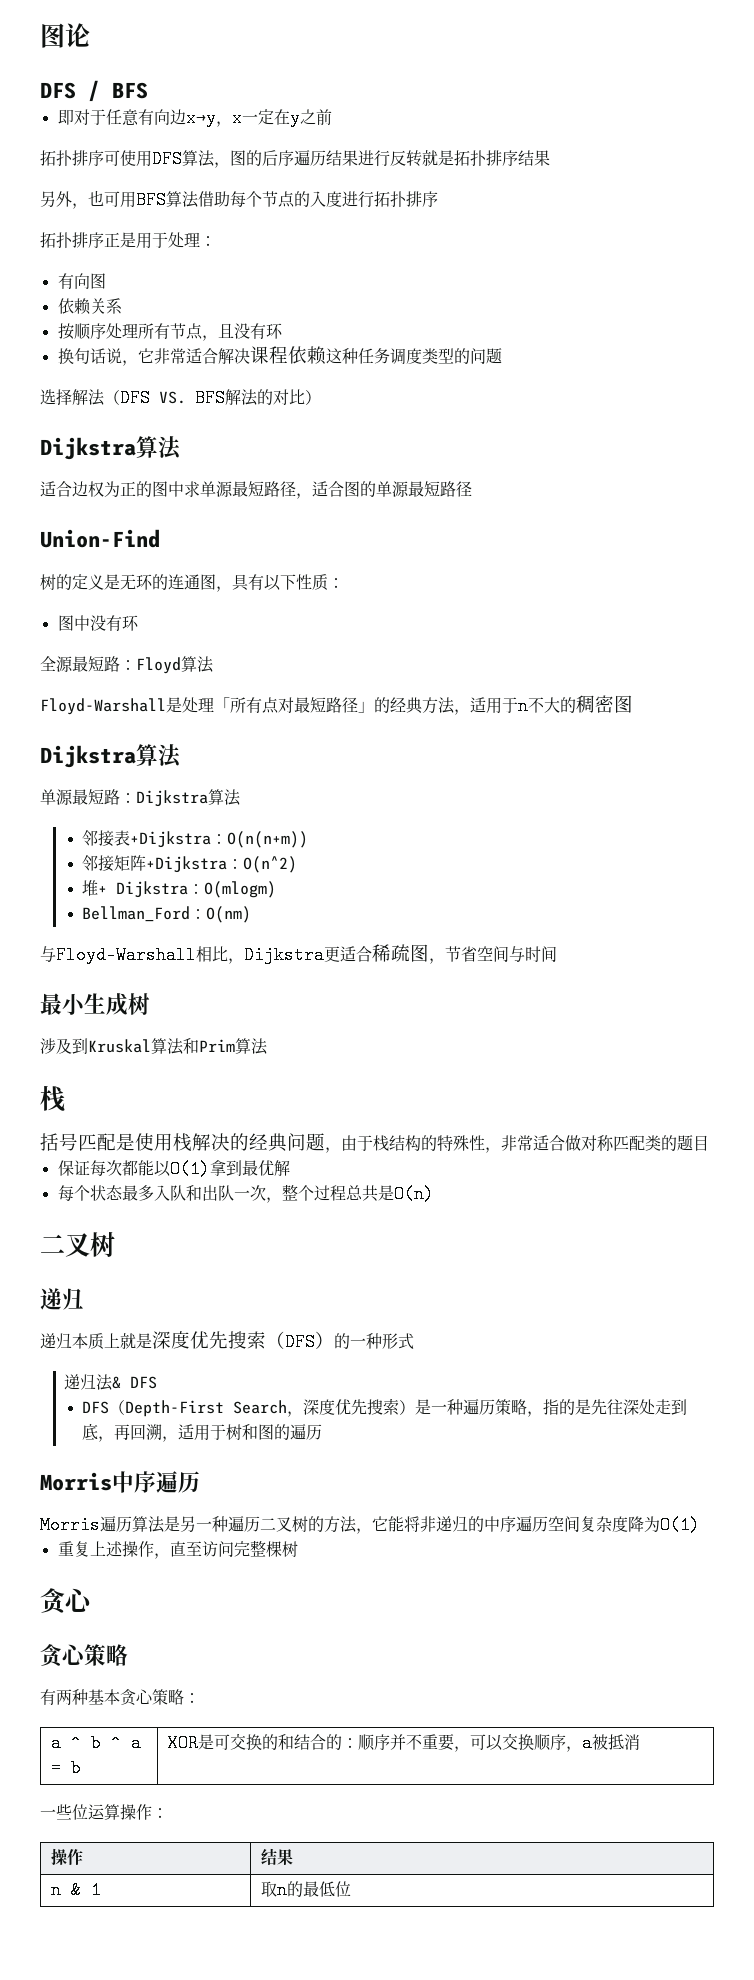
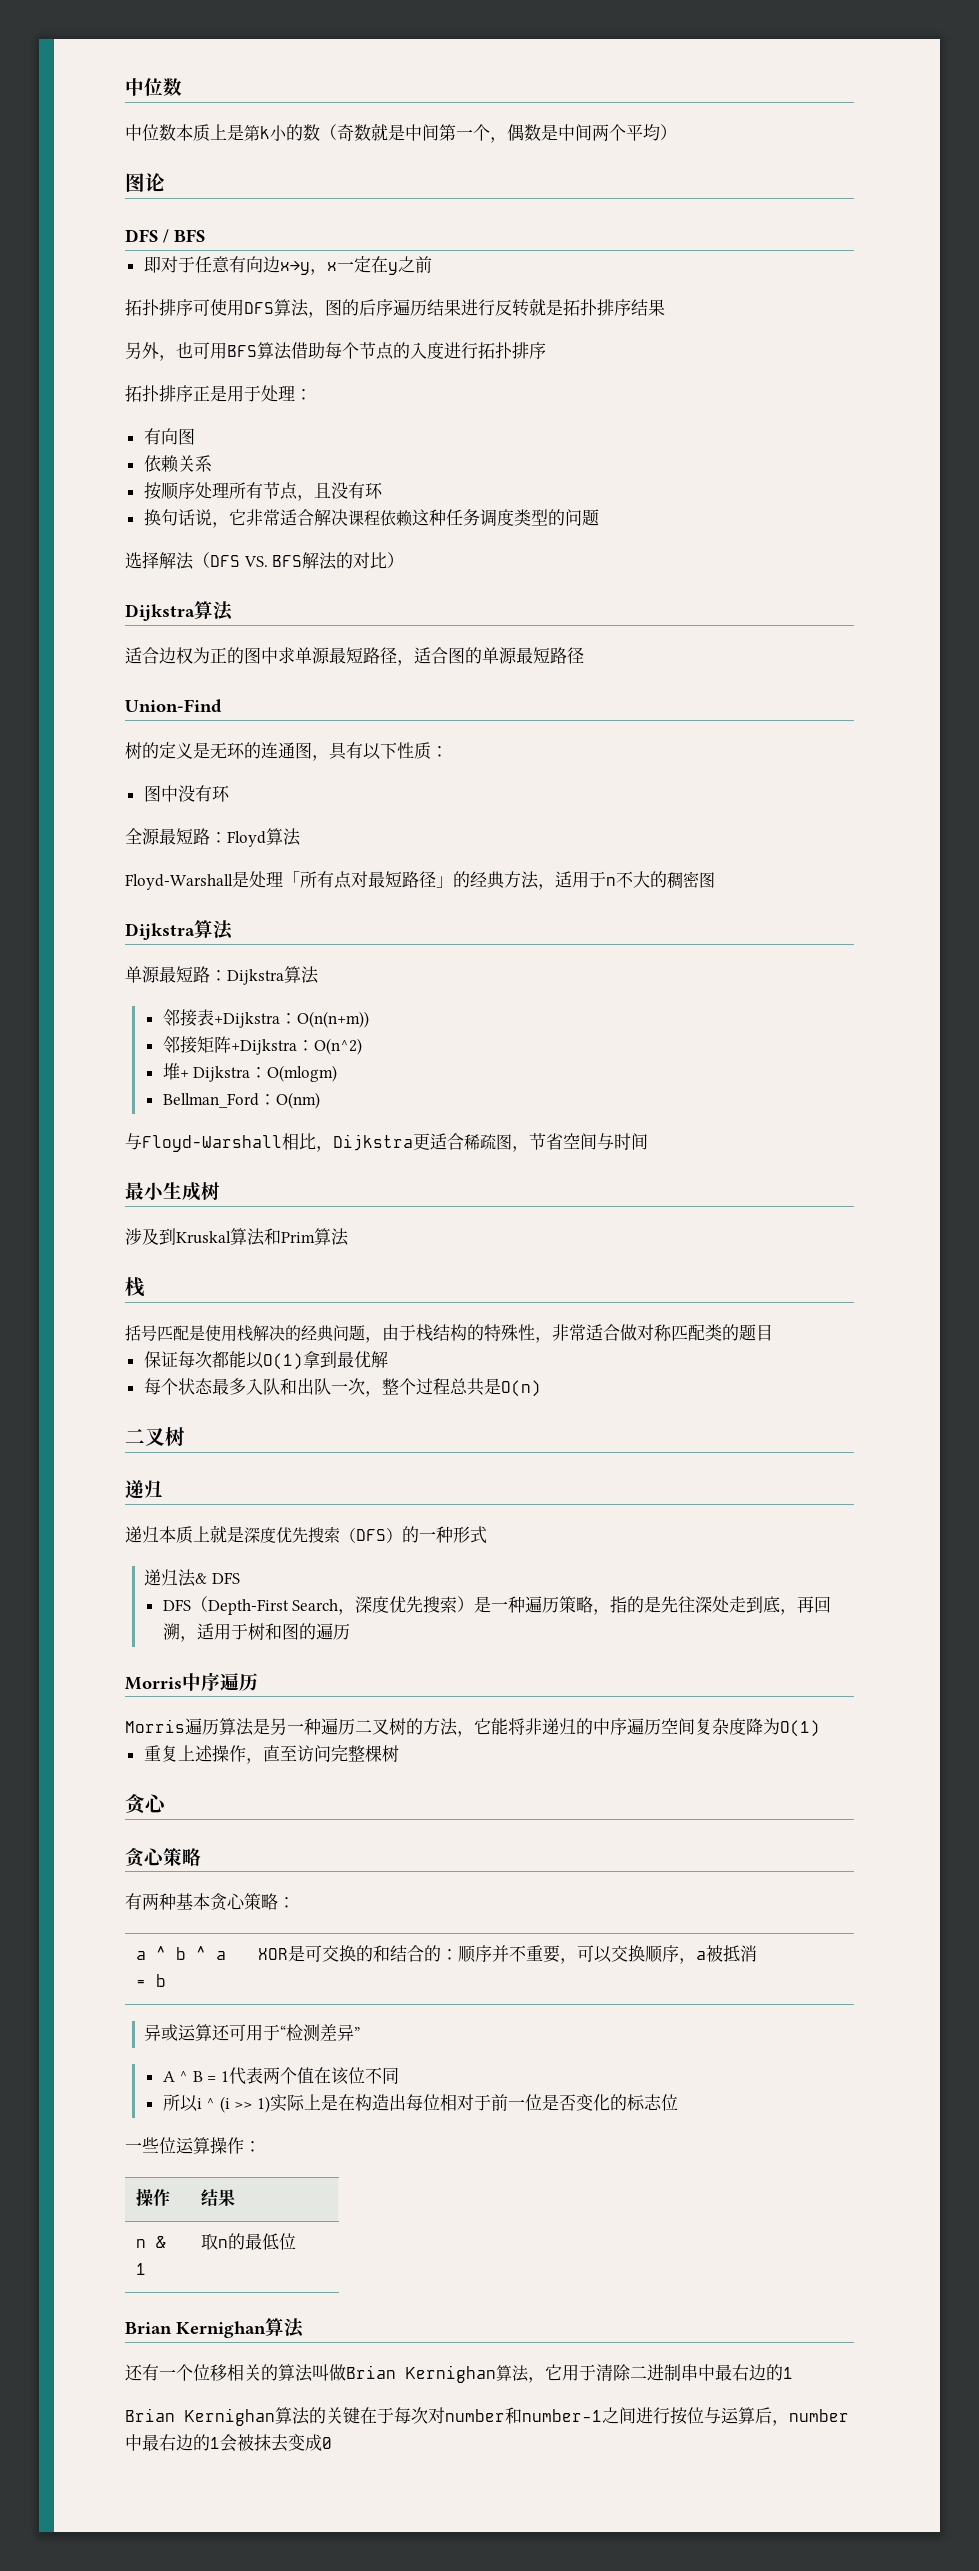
(40, 35) none -> [125,78,182,96] [125,123,677,143] 中位数 // 中位数本质上是第k小的数（奇数就是中间第一个，偶数是中间两个平均） //
(641, 1742) none -> [143,2024,360,2041] [162,2067,400,2085] [162,2094,679,2113] // 异或运算还可用于“检测差异” // A ^ B = 1代表两个值在该位不同 // 所以i ^ (i >> 1)实际上是在构造出每位相对于前一位是否变化的标志位
(352, 1889) none -> [125,2318,304,2338] [125,2364,793,2383] [125,2407,849,2426] [125,2434,332,2452] // Brian Kernighan算法 // 还有一个位移相关的算法叫做Brian Kernighan算法，它用于清除二进制串中最右边的1 // Brian Kernighan算法的关键在于每次对number和number−1之间进行按位与运算后，number中最右边的1会被抹去变成0

